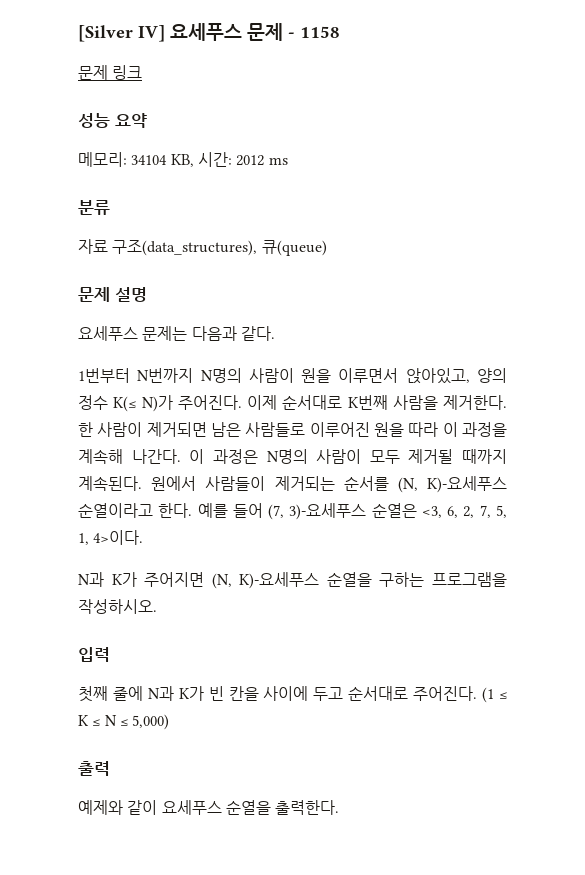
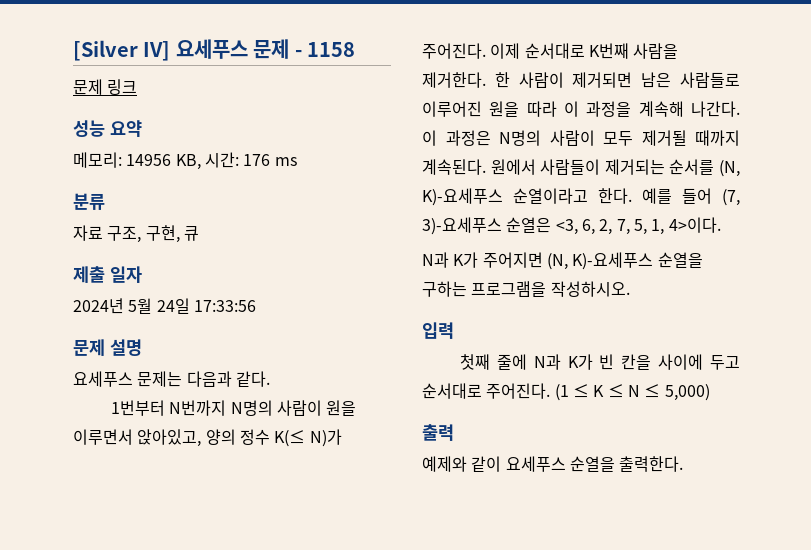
[131,155,168,165] 34104 -> [126,154,172,166] 14956
[236,155,265,166] 2012 -> [243,154,271,166] 176
[112,240,327,256] 구조(data_structures), 큐(queue) -> [107,225,199,243] [73,266,142,283] [73,298,256,314] 구조, 구현, 큐 // 제출 일자 // 2024년 5월 24일 17:33:56

